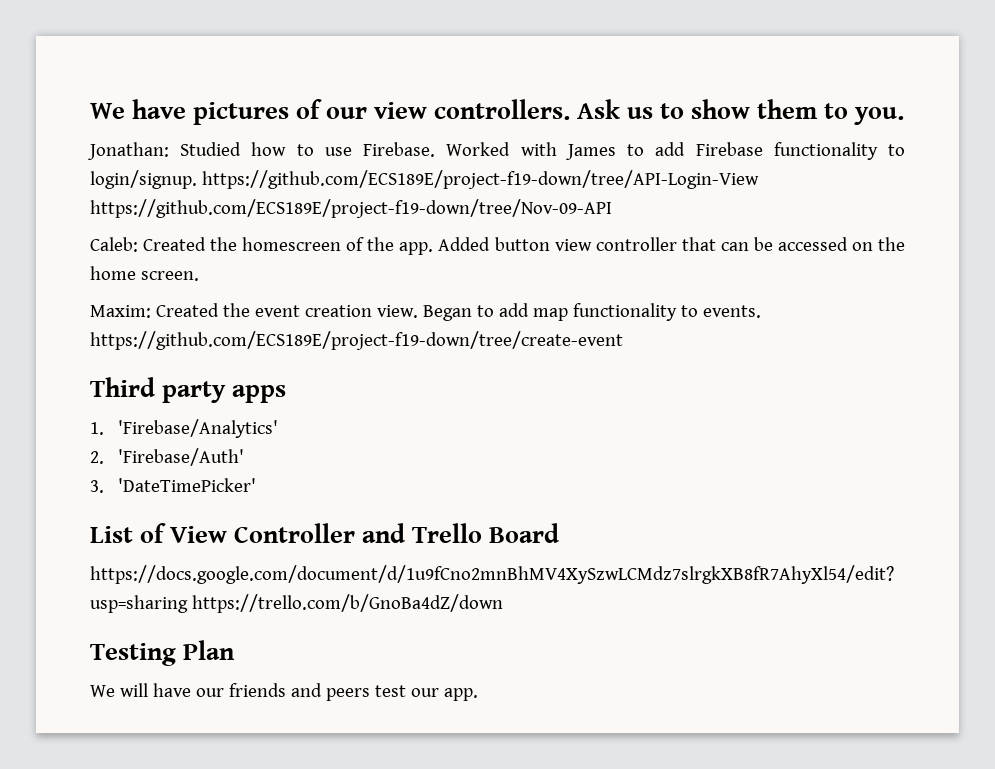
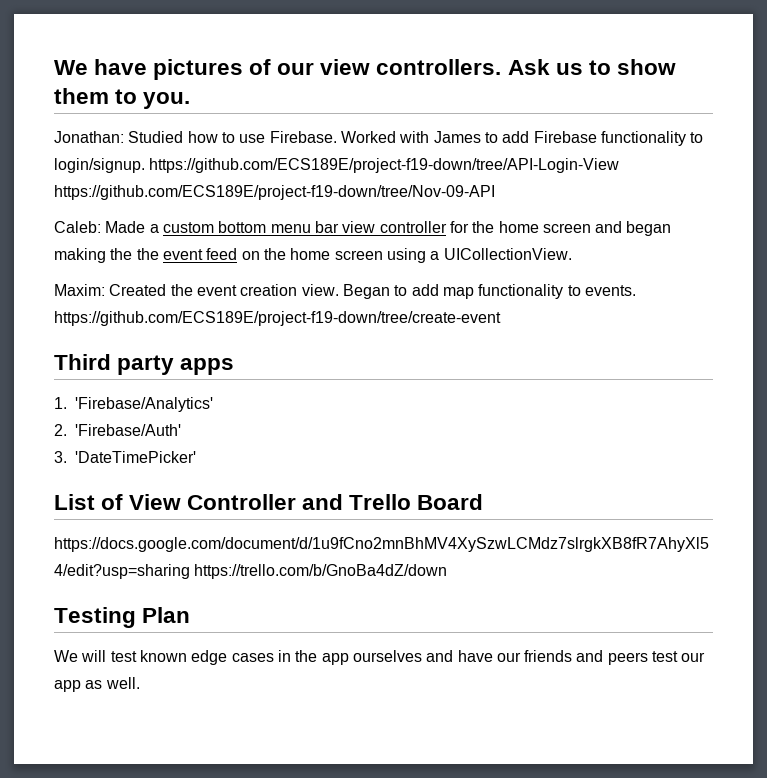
[143,237,905,255] [90,266,199,281] Created the homescreen of the app. Added button view controller that can be accessed on the home screen. -> [105,221,672,236] [54,248,572,263] Made a custom bottom menu bar view controller for the home screen and began making the the event feed on the home screen using a UICollectionView.
(148, 690) none -> [110,650,454,665] test known edge cases in the app ourselves and
[443,688,478,701] app. -> [54,677,140,692] app as well.

